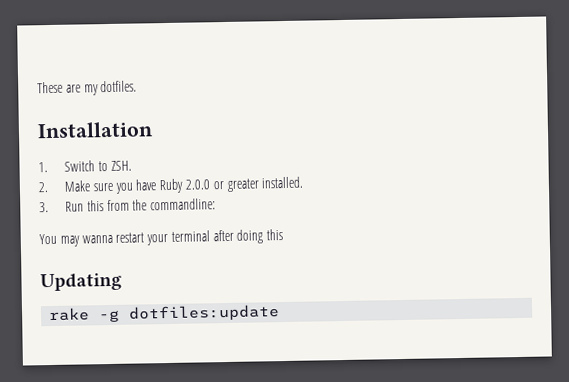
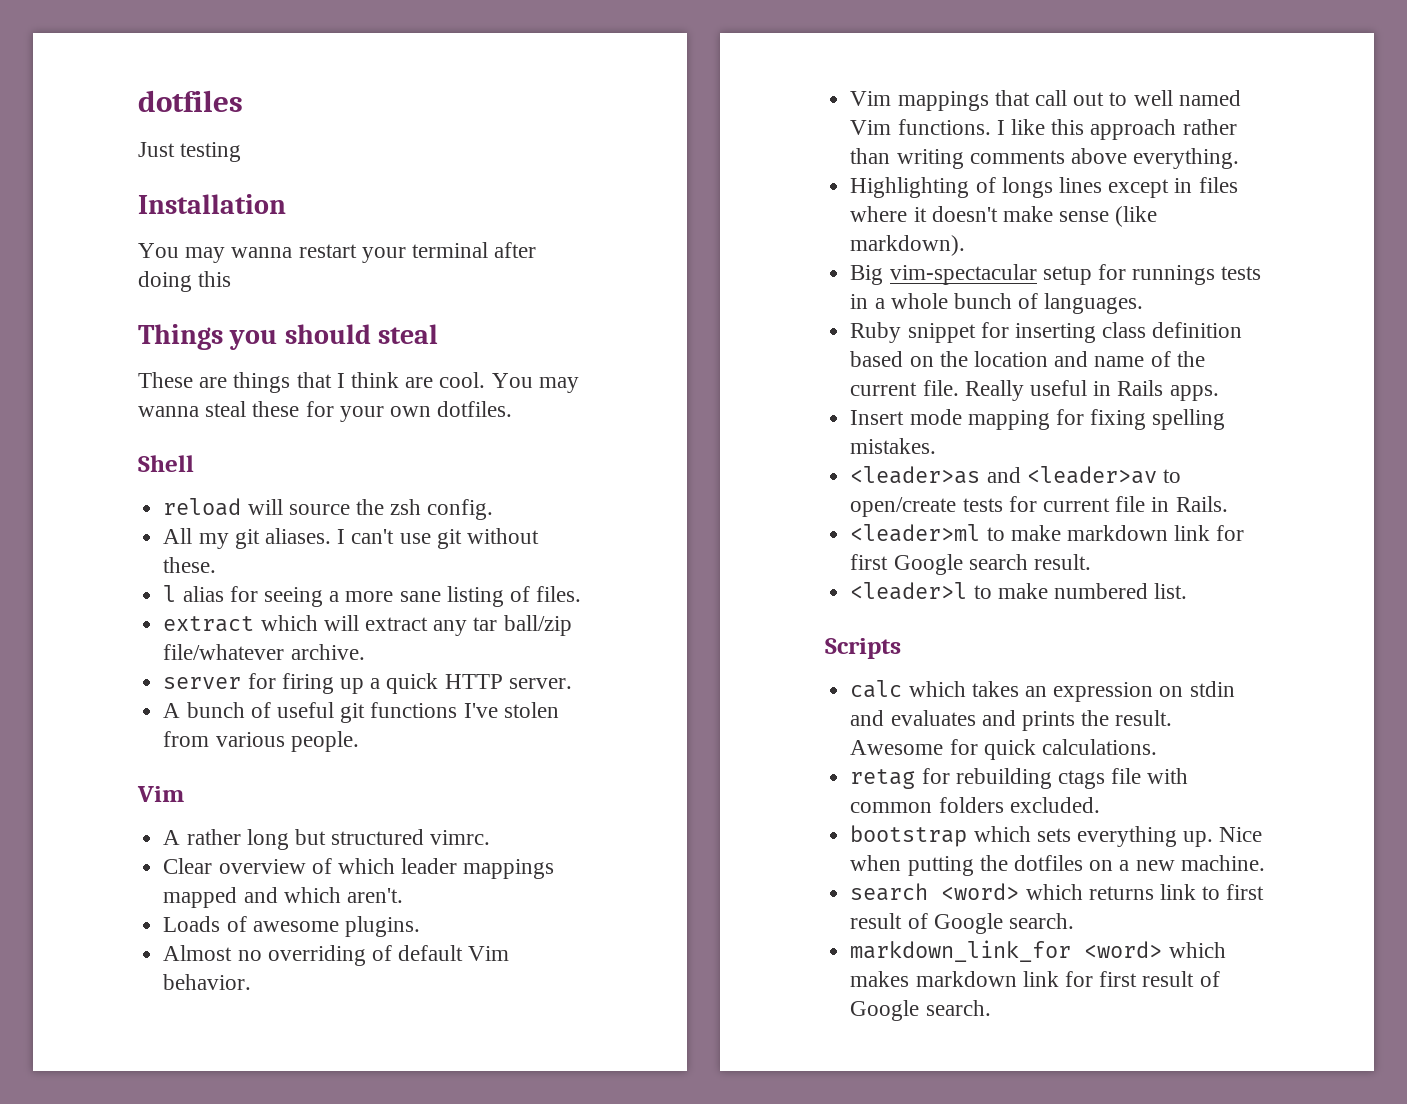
[37,80,138,96] [37,121,154,139] [38,160,132,173] [38,176,304,194] [39,198,217,213] These are my dotfiles. // Installation // 1. Switch to ZSH. // 2. Make sure you have Ruby 2.0.0 or greater installed. // 3. Run this from the commandline: -> [138,90,243,112] [138,142,242,162] [138,194,286,214] dotfiles // Just testing // Installation
[40,272,122,292] [48,304,281,323] Updating // rake -g dotfiles:update -> [138,324,439,350] [138,372,579,393] [138,401,513,422] [138,455,194,472] [163,498,494,520] [163,528,539,549] [163,557,217,573] [163,585,582,607] [163,615,572,636] [163,644,365,660] [163,673,572,694] [163,702,559,723] [163,731,359,752] [137,786,184,802] [163,829,491,850] [163,858,555,879] [163,887,403,908] [163,916,420,937] [163,945,510,966] [163,974,252,990] [850,90,1241,111] [850,119,1237,140] [850,148,1240,169] [850,177,1238,198] [850,206,1158,227] [850,235,966,256] [850,264,1262,285] [850,293,1144,314] [850,322,1243,343] [850,351,1205,367] [850,380,1219,401] [850,409,1226,430] [850,438,937,454] [850,466,1181,484] [850,496,1228,517] [850,524,1245,542] [850,554,1091,575] [850,582,1188,600] [825,638,901,659] [850,680,1235,702] [850,710,1173,731] [850,739,1157,760] [850,768,1189,789] [850,797,1100,813] [850,825,1263,847] [850,855,1265,876] [850,883,1265,901] [850,913,1074,934] [850,940,1226,962] [850,971,1220,987] [850,1000,991,1021] Things you should steal // These are things that I think are cool. You may wanna steal these for your own dotfiles. // Shell // reload will source the zsh config. // All my git aliases. I can't use git without these. // l alias for seeing a more sane listing of files. // extract which will extract any tar ball/zip file/whatever archive. // server for firing up a quick HTTP server. // A bunch of useful git functions I've stolen from various people. // Vim // A rather long but structured vimrc. // Clear overview of which leader mappings mapped and which aren't. // Loads of awesome plugins. // Almost no overriding of default Vim behavior. // Vim mappings that call out to well named Vim functions. I like this approach rather than writing comments above everything. // Highlighting of longs lines except in files where it doesn't make sense (like markdown). // Big vim-spectacular setup for runnings tests in a whole bunch of languages. // Ruby snippet for inserting class definition based on the location and name of the current file. Really useful in Rails apps. // Insert mode mapping for fixing spelling mistakes. // <leader>as and <leader>av to open/create tests for current file in Rails. // <leader>ml to make markdown link for first Google search result. // <leader>l to make numbered list. // Scripts // calc which takes an expression on stdin and evaluates and prints the result. Awesome for quick calculations. // retag for rebuilding ctags file with common folders excluded. // bootstrap which sets everything up. Nice when putting the dotfiles on a new machine. // search <word> which returns link to first result of Google search. // markdown_link_for <word> which makes markdown link for first result of Google search.

